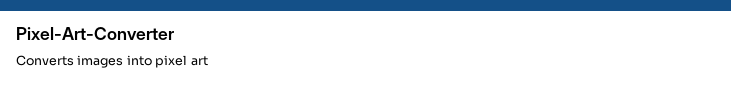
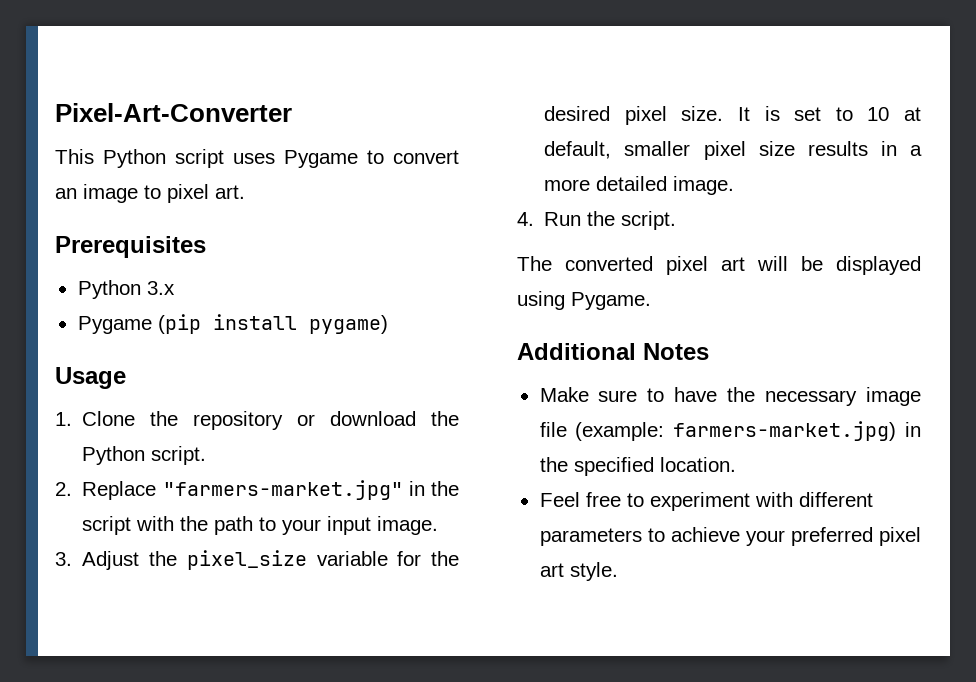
[16,55,208,68] Converts images into pixel art -> [55,149,459,168] [55,184,245,203] [55,236,206,258] [77,280,175,299] [77,314,388,334] [55,367,126,389] [55,411,459,430] [82,446,207,465] [55,480,459,500] [82,516,439,535] [55,550,459,570] [544,106,921,125] [544,141,922,160] [544,176,735,195] [517,211,677,230] [517,256,921,275] [517,291,651,310] [517,343,709,360] [539,387,921,406] [539,421,921,441] [539,457,736,476] [539,492,873,511] [539,527,921,546] [539,562,618,581] This Python script uses Pygame to convert an image to pixel art. // Prerequisites // Python 3.x // Pygame (pip install pygame) // Usage // 1. Clone the repository or download the Python script. // 2. Replace "farmers-market.jpg" in the script with the path to your input image. // 3. Adjust the pixel_size variable for the desired pixel size. It is set to 10 at default, smaller pixel size results in a more detailed image. // 4. Run the script. // The converted pixel art will be displayed using Pygame. // Additional Notes // Make sure to have the necessary image file (example: farmers-market.jpg) in the specified location. // Feel free to experiment with different parameters to achieve your preferred pixel art style.

